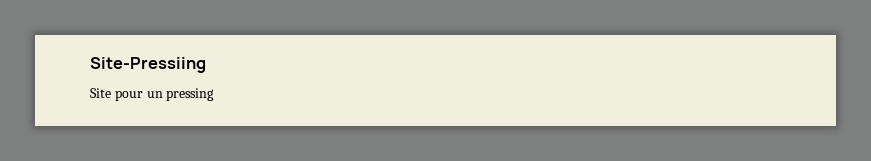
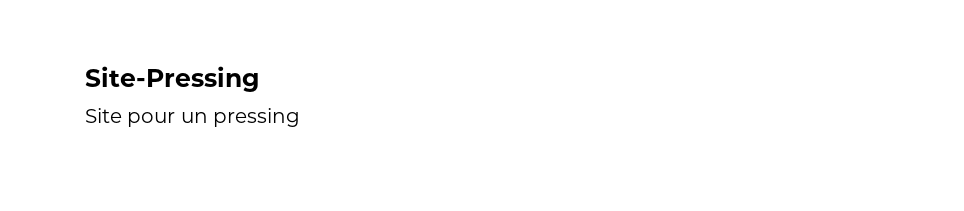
[90,57,206,73] Site-Pressiing -> [85,66,260,92] Site-Pressing

